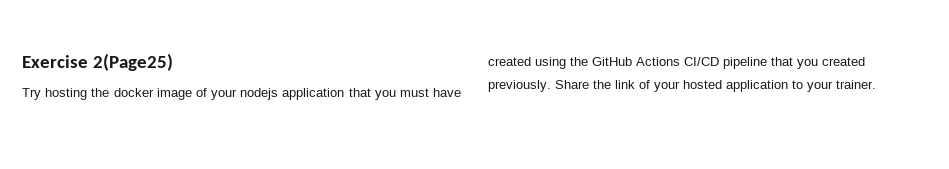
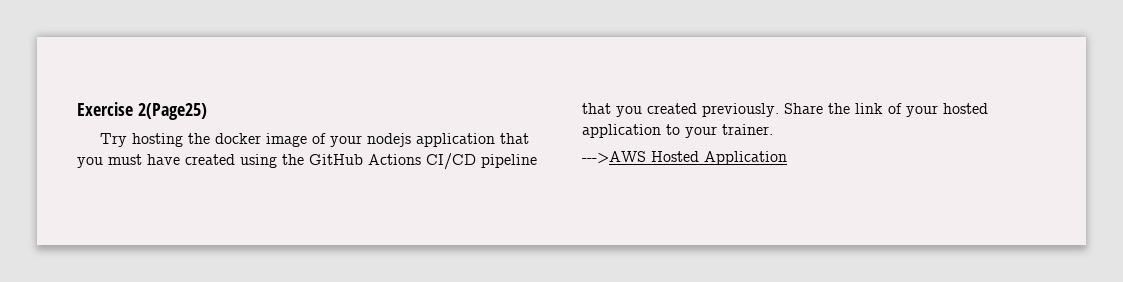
(876, 84) none -> [582,151,787,165] // --->AWS Hosted Application

